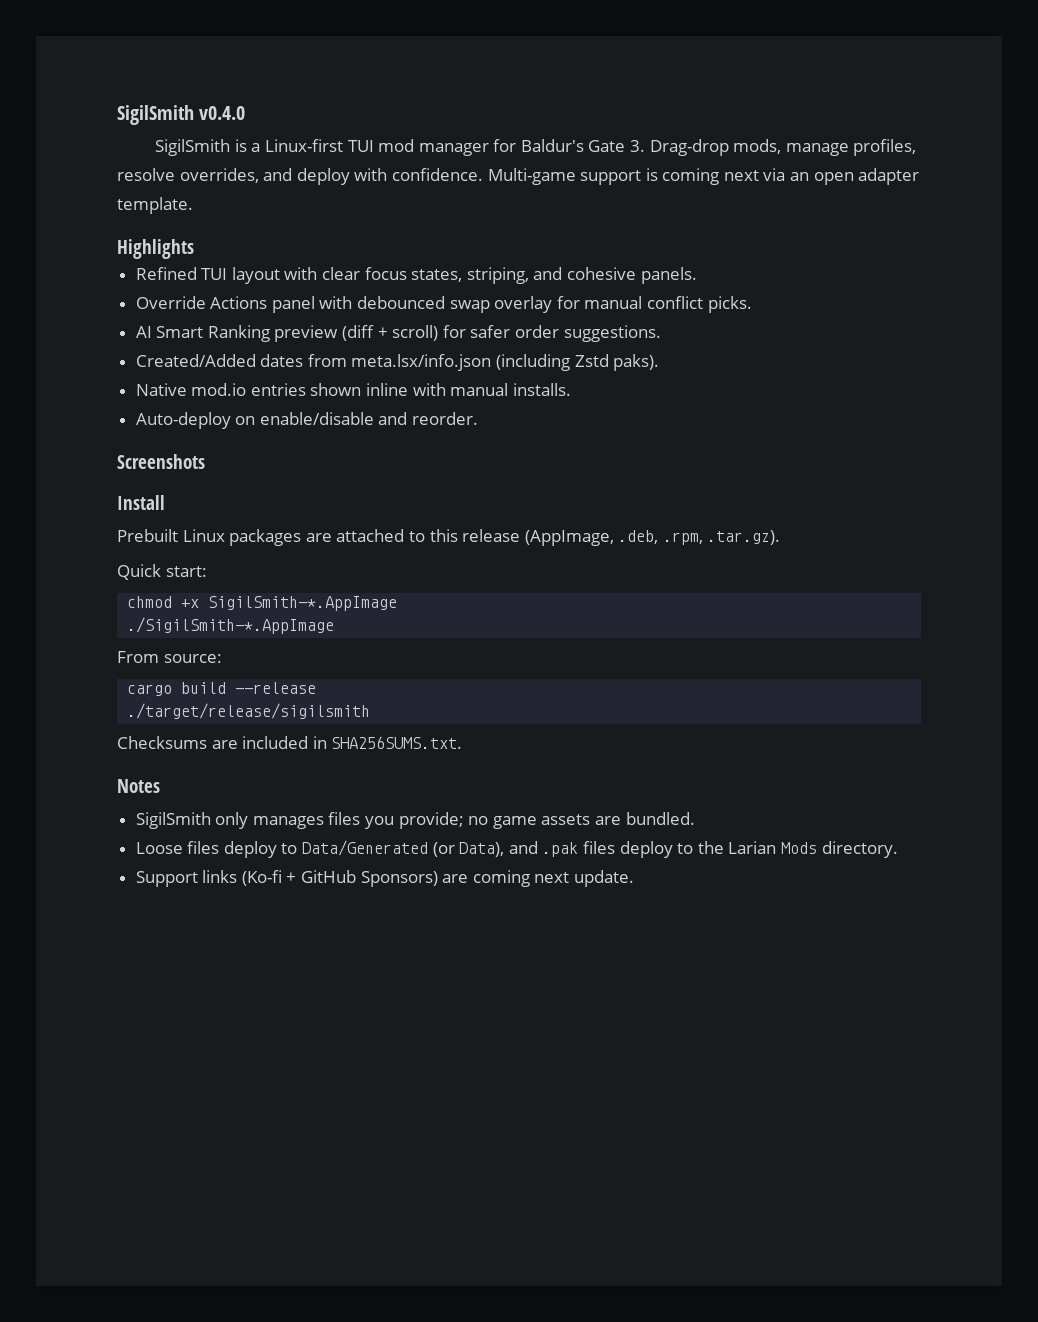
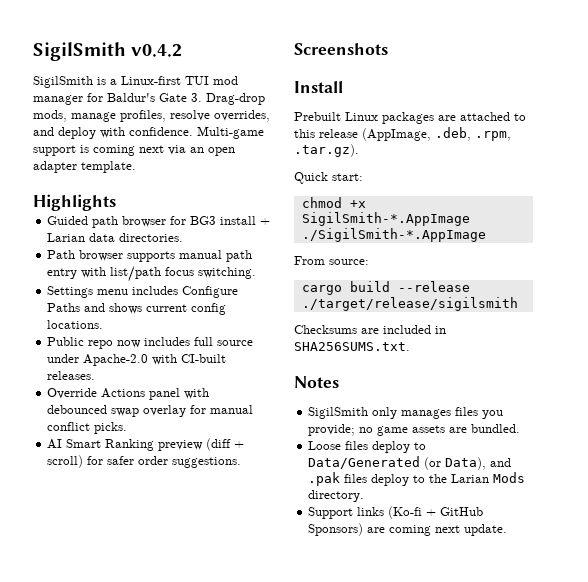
[117,105,246,125] SigilSmith v0.4.0 -> [33,42,183,61] SigilSmith v0.4.2
[135,267,697,284] Refined TUI layout with clear focus states, striping, and cohesive panels. -> [47,216,271,228] [47,233,184,242] [47,250,253,262] [47,266,257,282] [47,286,239,298] [47,303,227,315] [47,320,104,329] [47,337,254,349] [47,354,227,366] [47,371,96,380] Guided path browser for BG3 install + Larian data directories. // Path browser supports manual path entry with list/path focus switching. // Settings menu includes Configure Paths and shows current config locations. // Public repo now includes full source under Apache-2.0 with CI-built releases.
[135,354,660,371] [135,383,571,396] [135,412,479,429] // Created/Added dates from meta.lsx/info.json (including Zstd paks). // Native mod.io entries shown inline with manual installs. // Auto-deploy on enable/disable and reorder. -> (242, 462) none

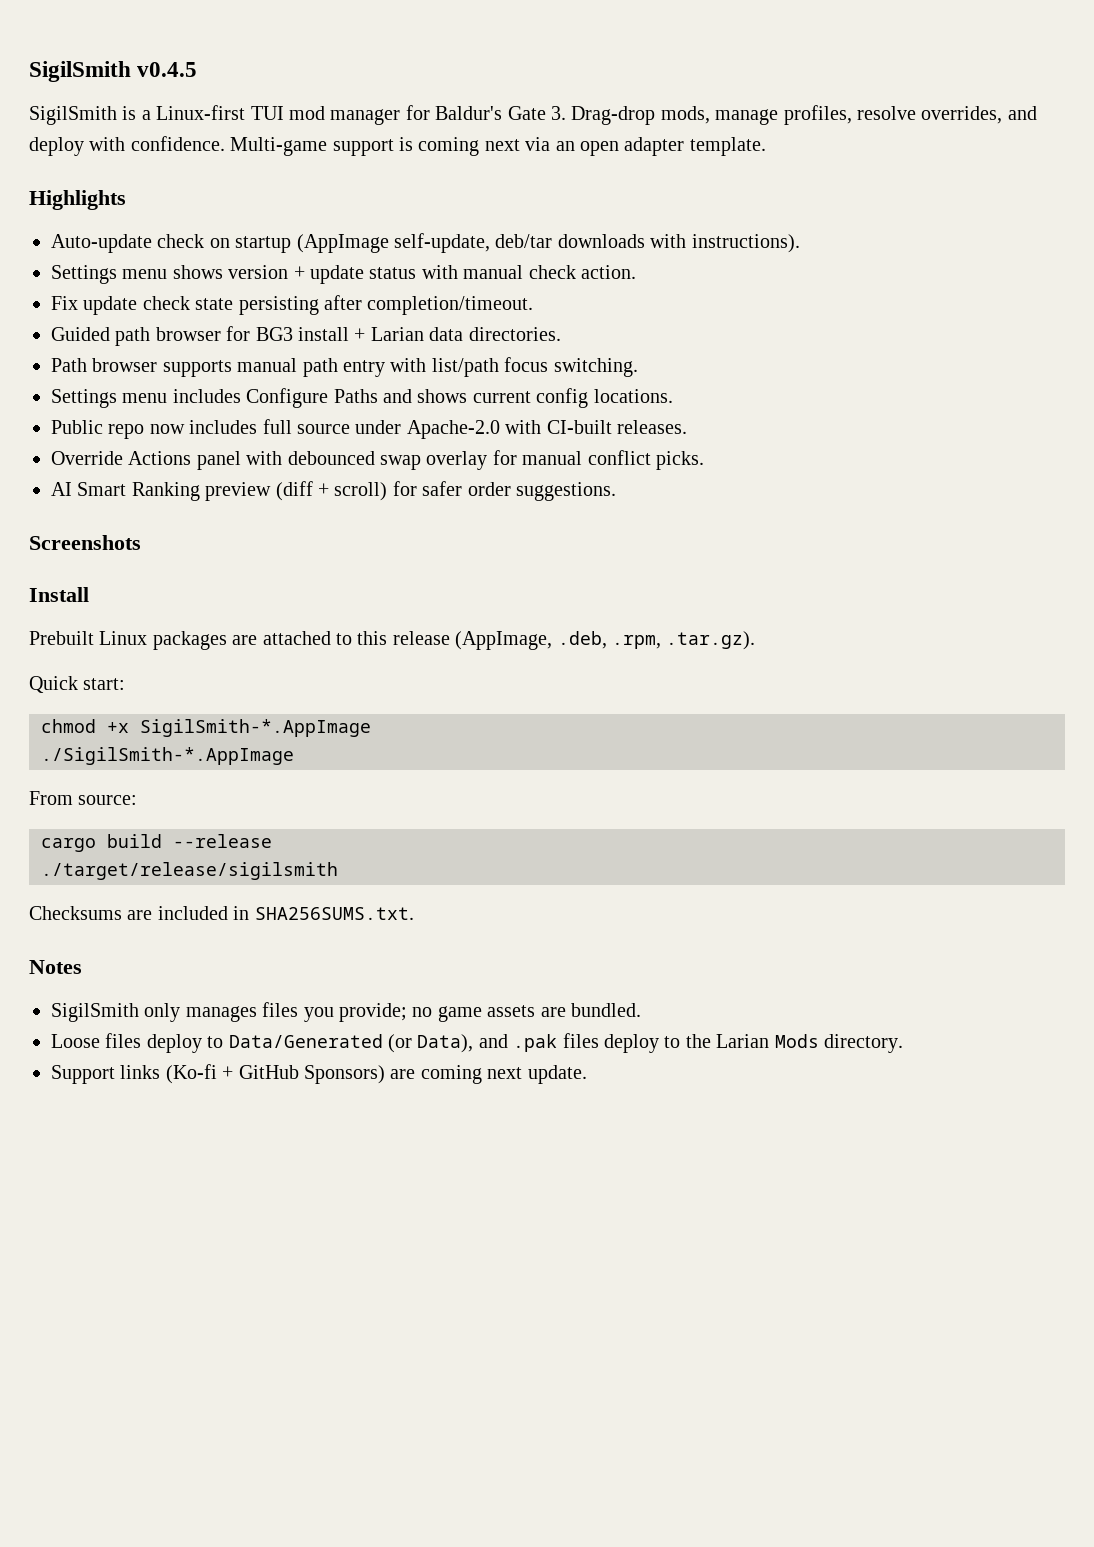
[33,42,183,61] SigilSmith v0.4.2 -> [29,61,198,82] SigilSmith v0.4.5
(116, 202) none -> [51,233,800,253] [51,265,636,284] [51,295,534,315] // Auto-update check on startup (AppImage self-update, deb/tar downloads with instructions). // Settings menu shows version + update status with manual check action. // Fix update check state persisting after completion/timeout.

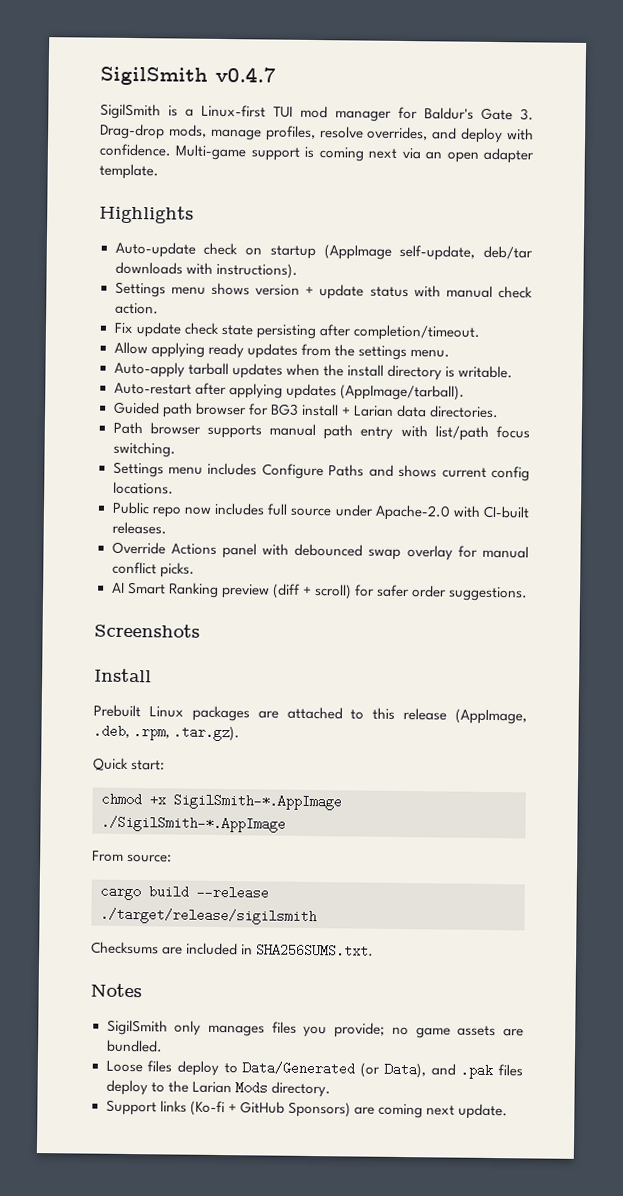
[29,61,198,82] SigilSmith v0.4.5 -> [100,66,276,86] SigilSmith v0.4.7
(534, 305) none -> [113,341,450,361] [113,361,513,381] [113,382,465,401] // Allow applying ready updates from the settings menu. // Auto-apply tarball updates when the install directory is writable. // Auto-restart after applying updates (AppImage/tarball).

